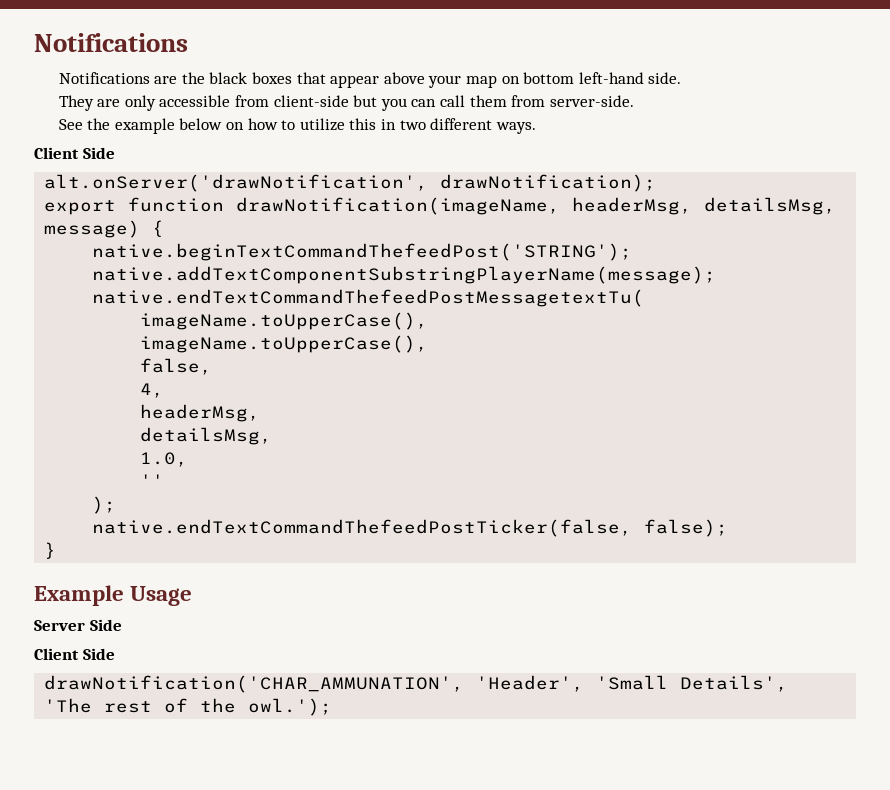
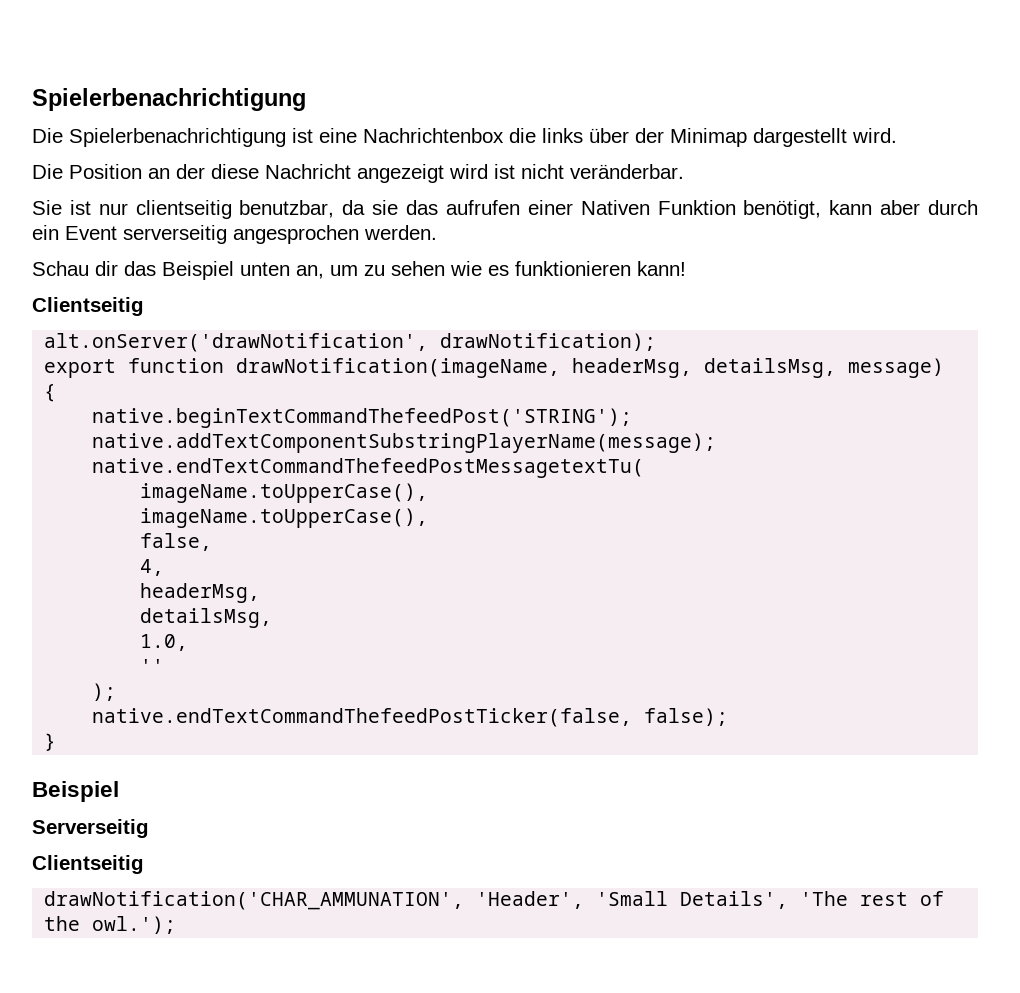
[34,33,188,52] [58,72,682,88] [58,95,634,111] [58,118,536,134] [34,147,115,159] Notifications // Notifications are the black boxes that appear above your map on bottom left-hand side. // They are only accessible from client-side but you can call them from server-side. // See the example below on how to utilize this in two different ways. // Client Side -> [32,88,306,111] [32,128,897,147] [32,164,684,183] [32,200,979,219] [32,225,437,244] [32,261,686,280] [32,297,144,316] Spielerbenachrichtigung // Die Spielerbenachrichtigung ist eine Nachrichtenbox die links über der Minimap dargestellt wird. // Die Position an der diese Nachricht angezeigt wird ist nicht veränderbar. // Sie ist nur clientseitig benutzbar, da sie das aufrufen einer Nativen Funktion benötigt, kann aber durch ein Event serverseitig angesprochen werden. // Schau dir das Beispiel unten an, um zu sehen wie es funktionieren kann! // Clientseitig
[34,585,193,606] [34,619,122,631] [34,648,115,660] Example Usage // Server Side // Client Side -> [32,781,119,802] [32,819,149,838] [32,855,144,874] Beispiel // Serverseitig // Clientseitig

